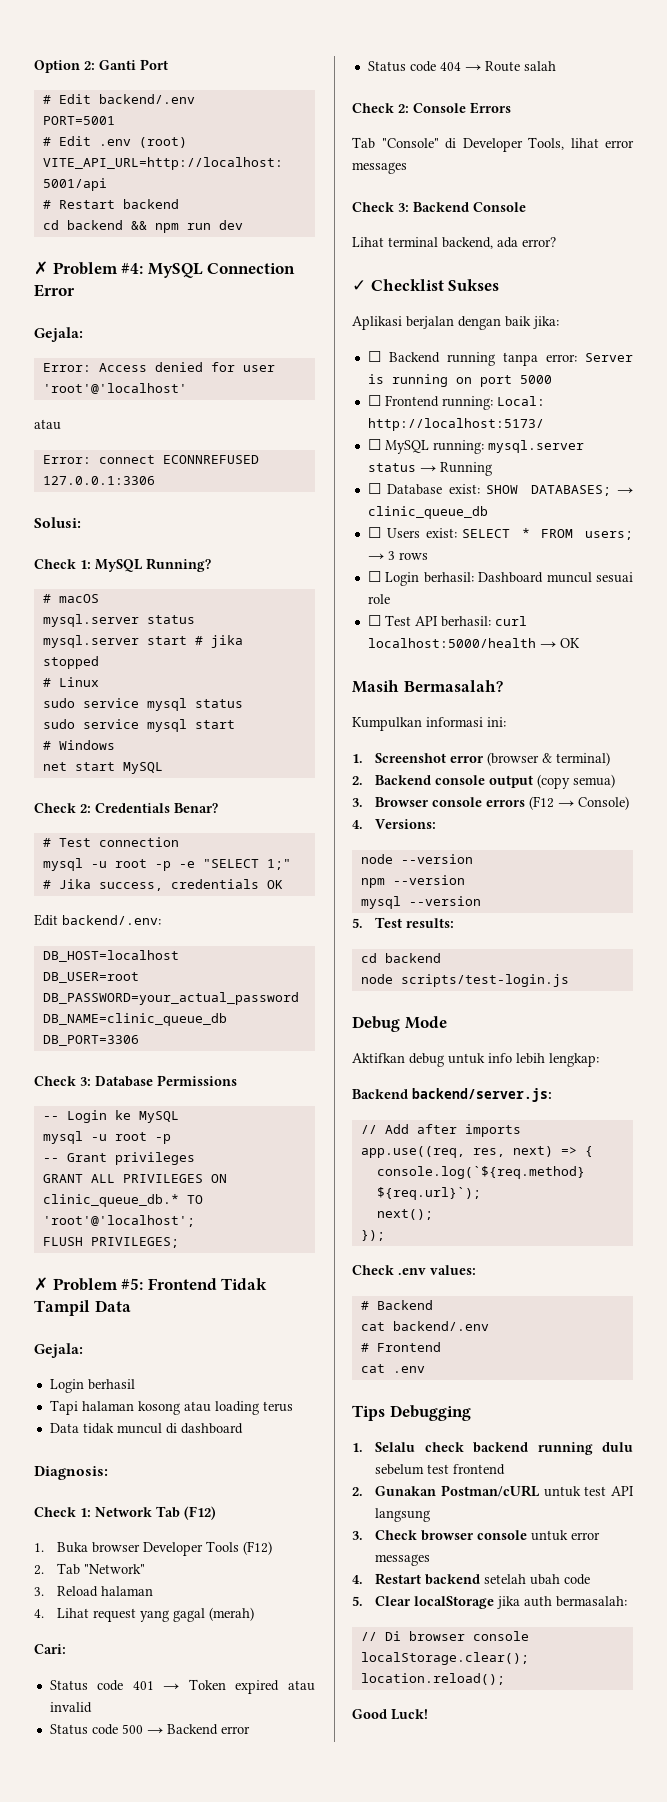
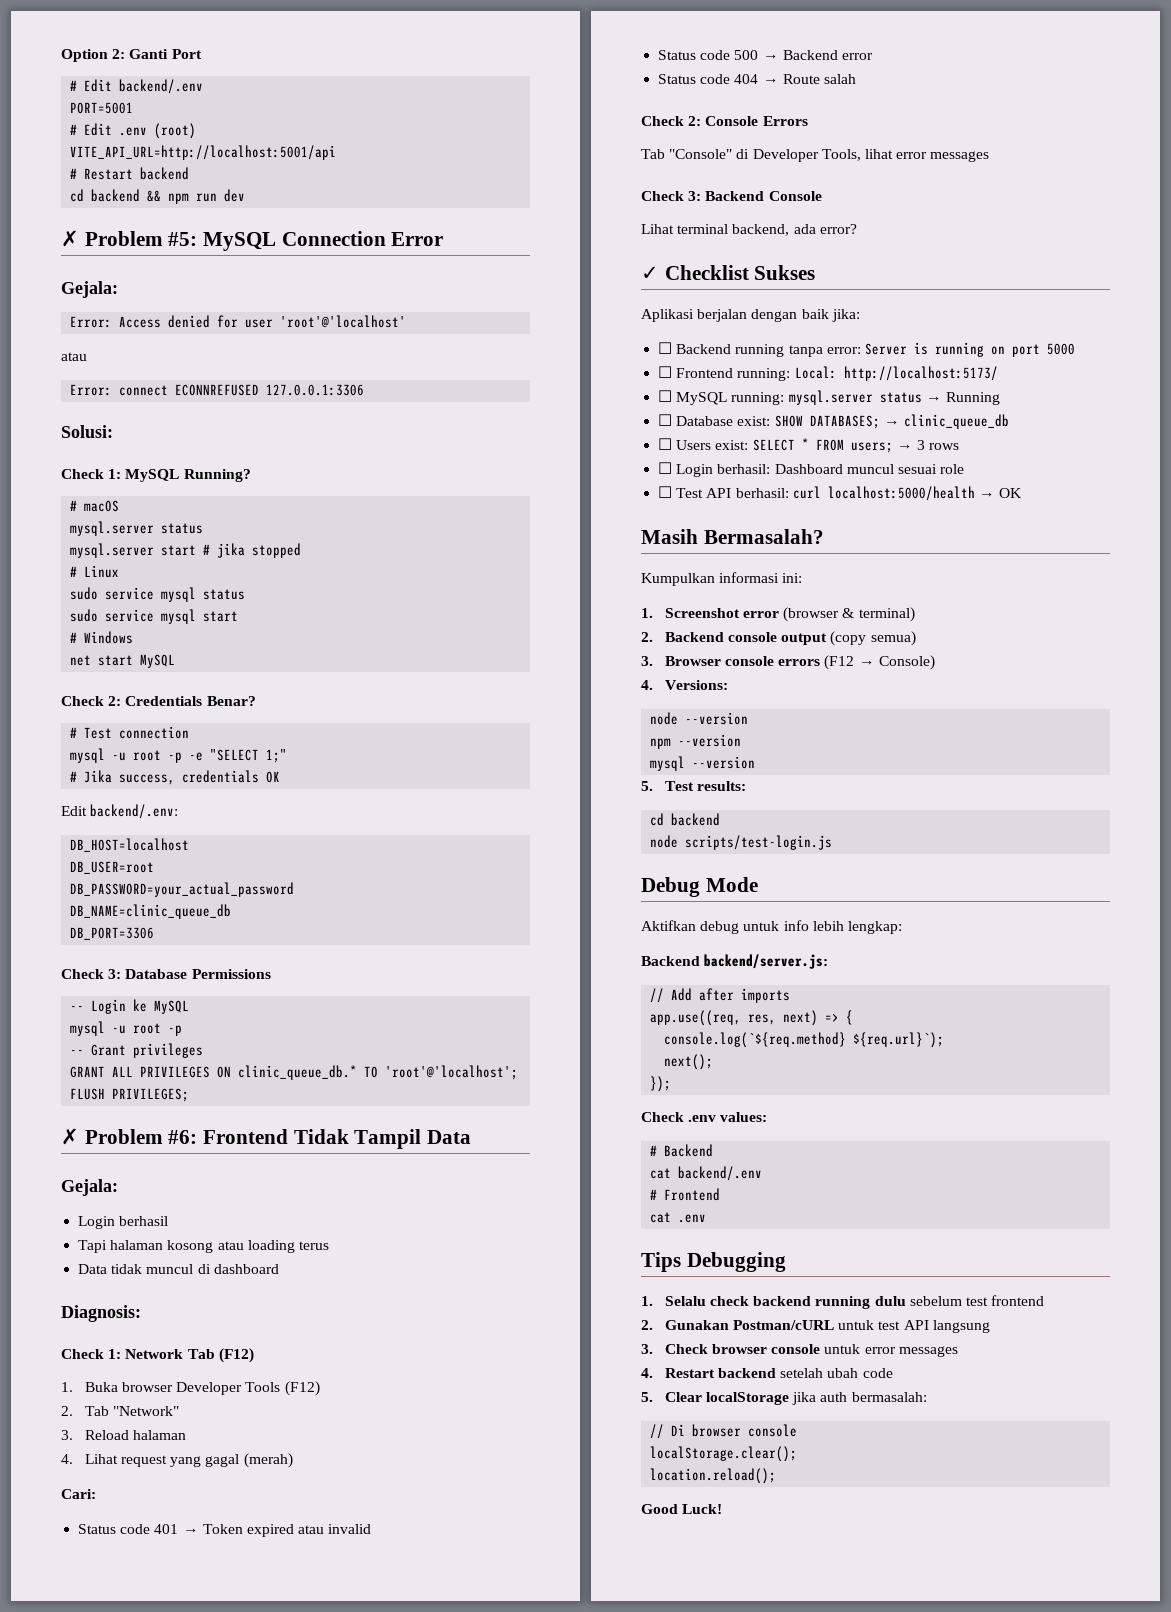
[121,263,144,274] #4: -> [168,232,198,246] #5:
[121,1278,144,1290] #5: -> [168,1130,198,1144] #6:

